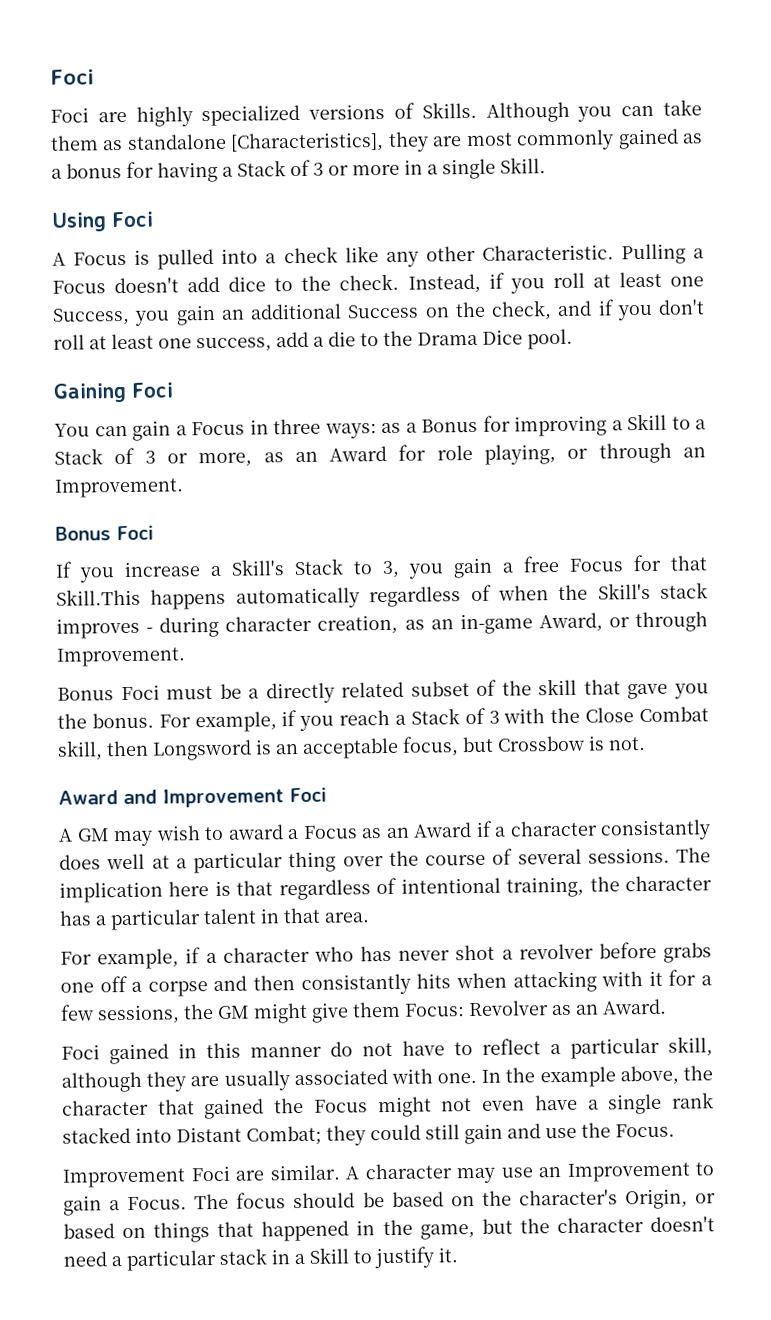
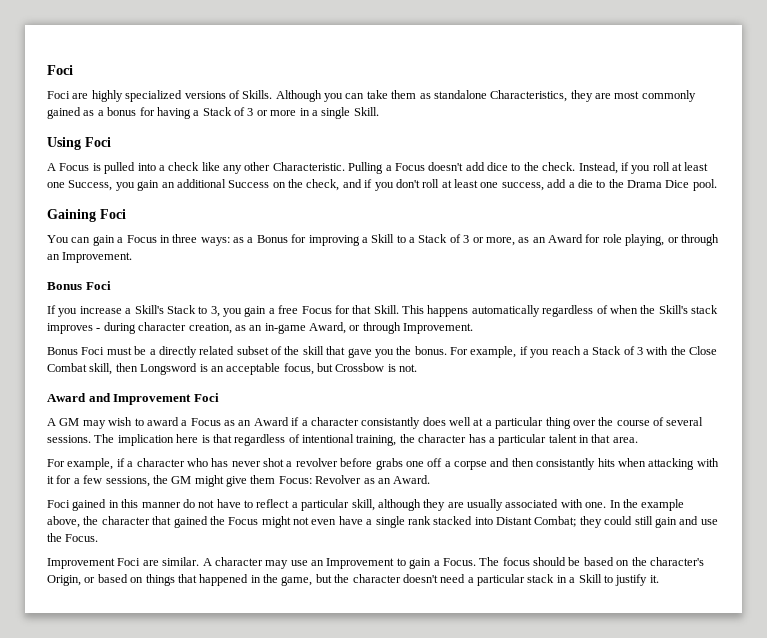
[230,131,385,153] [Characteristics], -> [490,90,568,102] Characteristics,
[56,588,141,606] Skill.This -> [373,305,424,314] Skill. This

